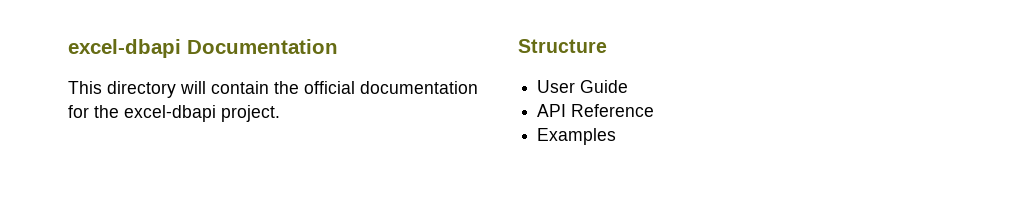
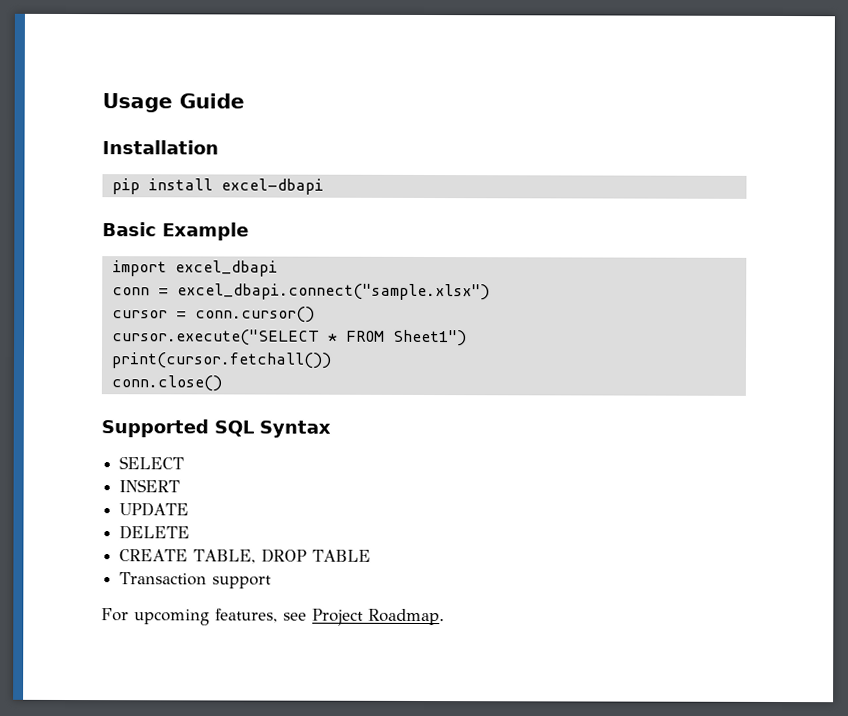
[68,39,338,58] [68,81,478,98] [68,105,280,122] [518,39,607,53] [537,80,629,93] [537,104,655,117] [537,128,617,145] excel-dbapi Documentation // This directory will contain the official documentation for the excel-dbapi project. // Structure // User Guide // API Reference // Examples -> [102,93,245,113] [102,140,219,155] [111,178,324,195] [102,222,249,241] [111,260,278,277] [111,283,490,301] [111,306,315,323] [111,329,467,347] [110,352,332,369] [110,375,222,392] [101,419,331,438] [119,456,185,470] [119,479,181,493] [119,502,190,517] [119,525,191,540] [119,548,372,564] [119,572,273,589] [101,608,445,626] Usage Guide // Installation // pip install excel-dbapi // Basic Example // import excel_dbapi // conn = excel_dbapi.connect("sample.xlsx") // cursor = conn.cursor() // cursor.execute("SELECT * FROM Sheet1") // print(cursor.fetchall()) // conn.close() // Supported SQL Syntax // SELECT // INSERT // UPDATE // DELETE // CREATE TABLE, DROP TABLE // Transaction support // For upcoming features, see Project Roadmap.

